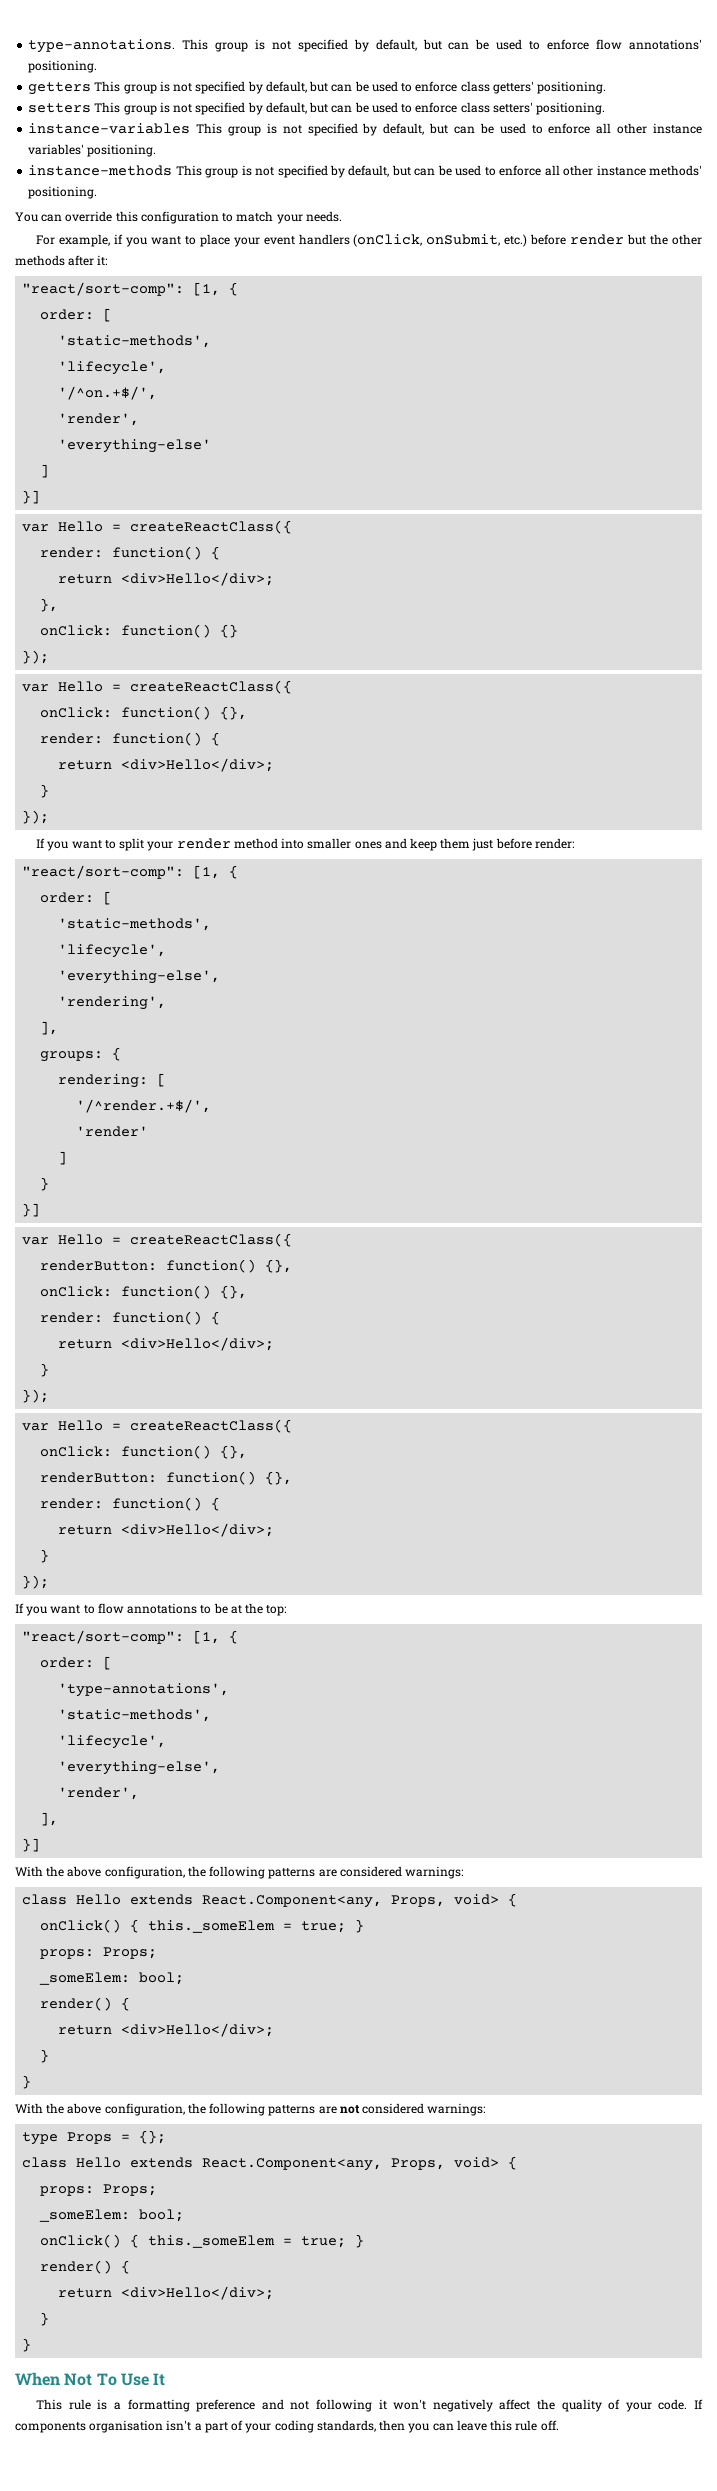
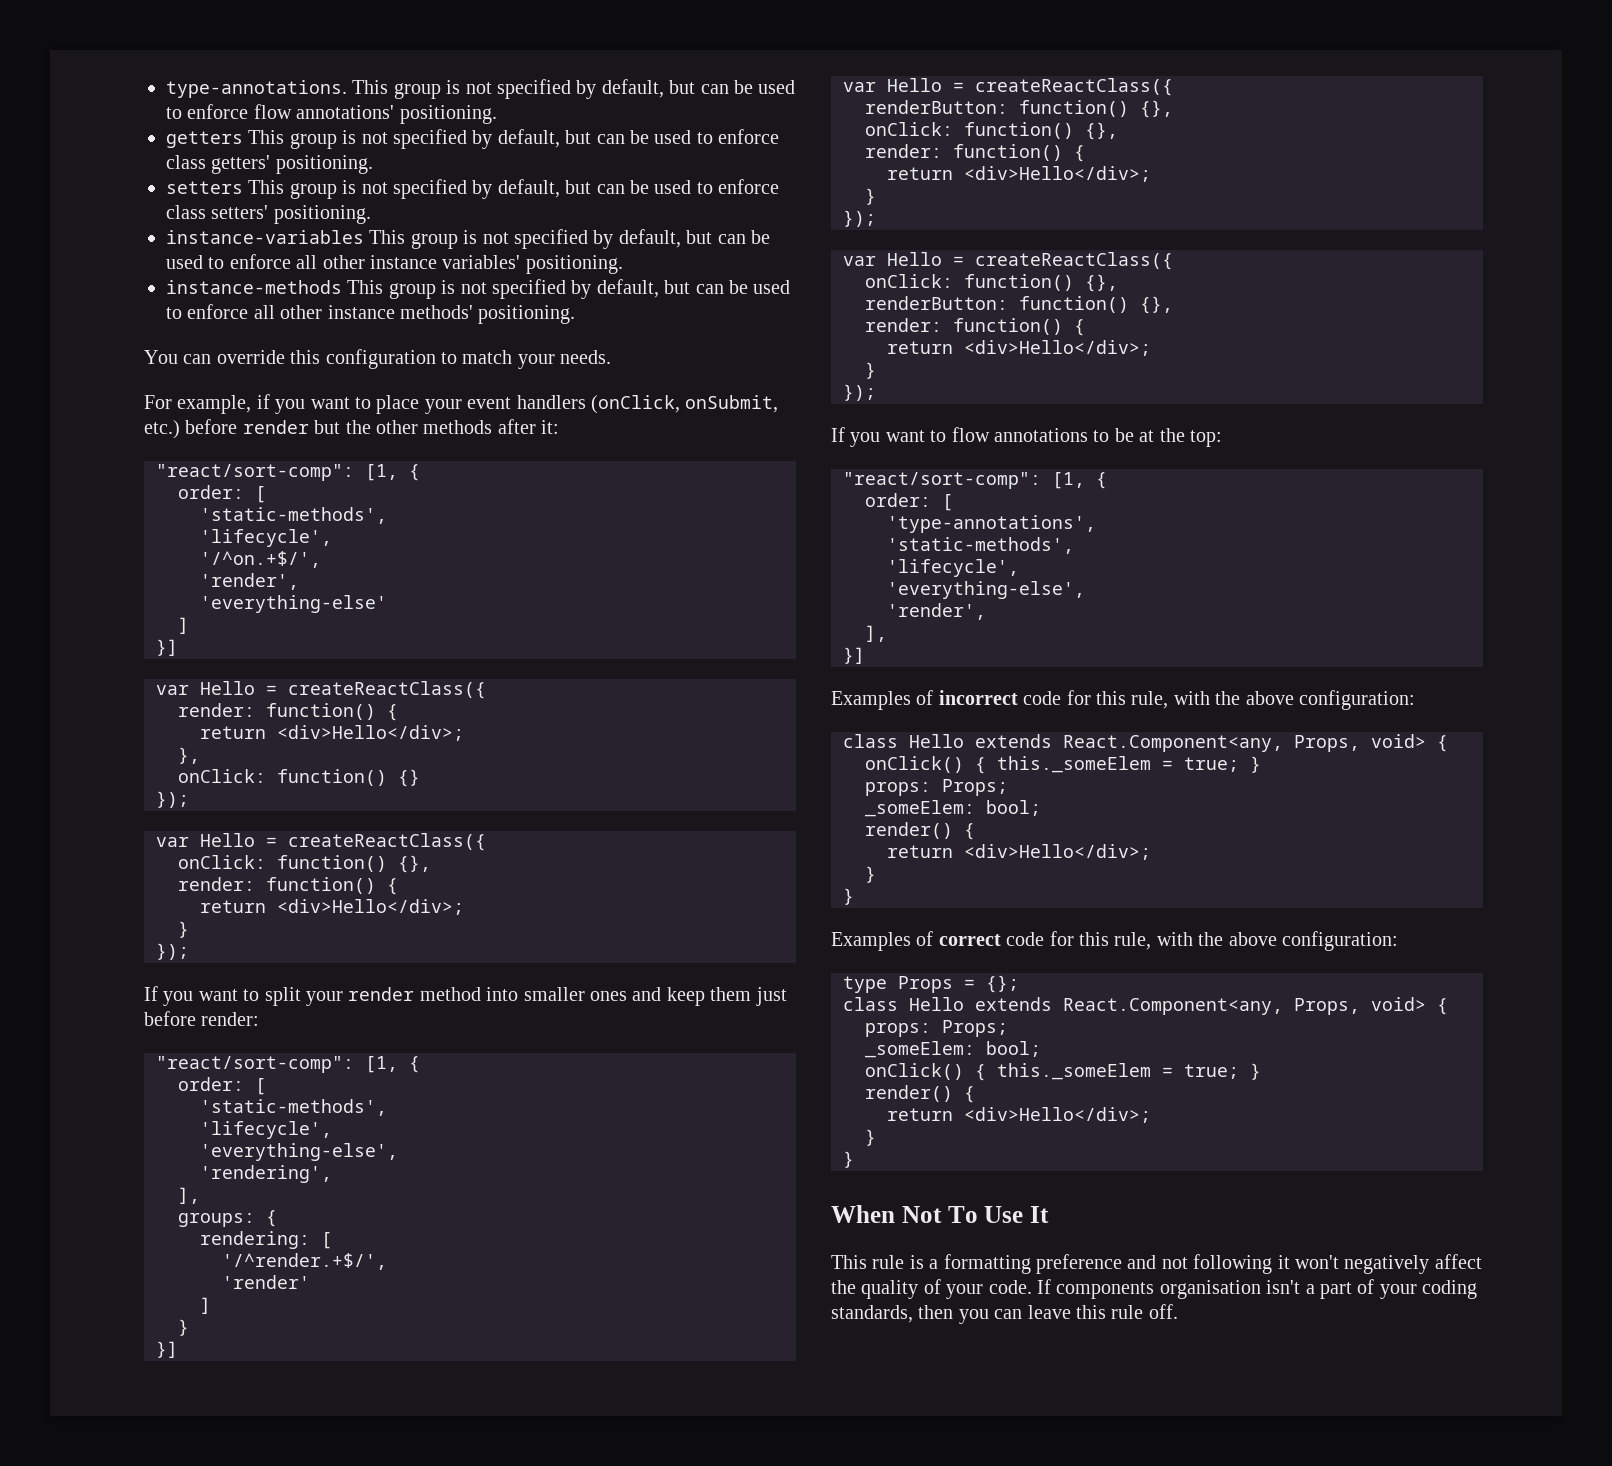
[15,1866,464,1879] With the above configuration, the following patterns are considered warnings: -> [831,690,1415,710] Examples of incorrect code for this rule, with the above configuration:
[15,2103,486,2116] With the above configuration, the following patterns are not considered warnings: -> [831,931,1398,951] Examples of correct code for this rule, with the above configuration:

